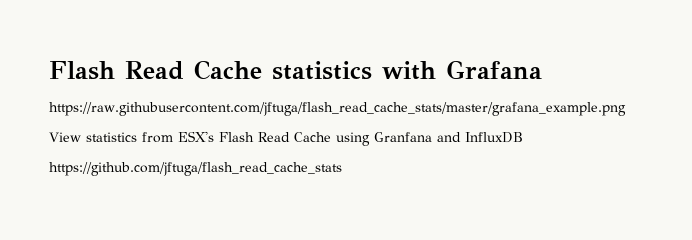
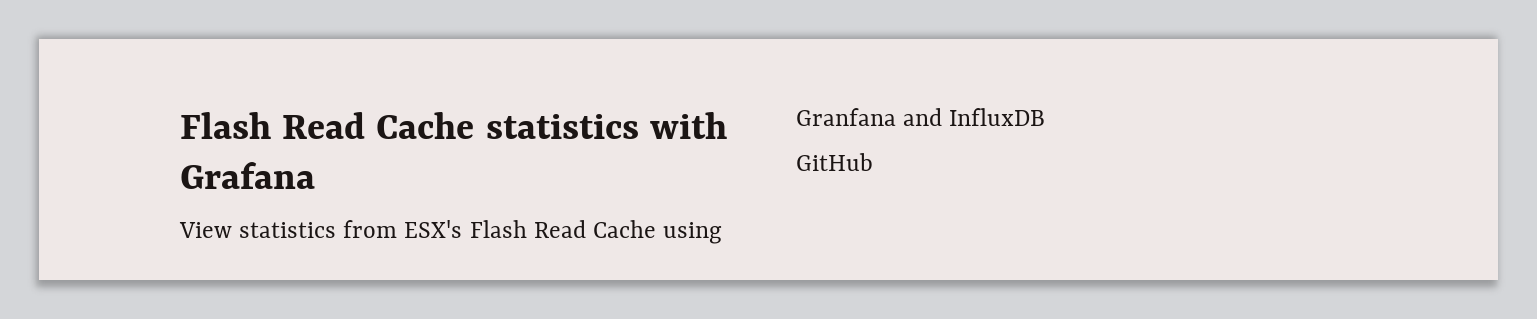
[49,102,626,116] // https://raw.githubusercontent.com/jftuga/flash_read_cache_stats/master/grafana_example.png -> (315, 175) none
[49,162,342,176] https://github.com/jftuga/flash_read_cache_stats -> [796,153,873,171] GitHub

